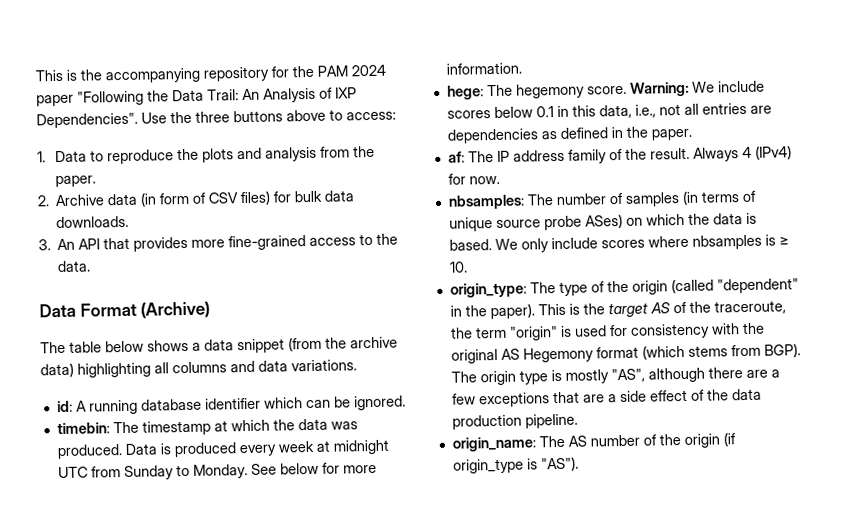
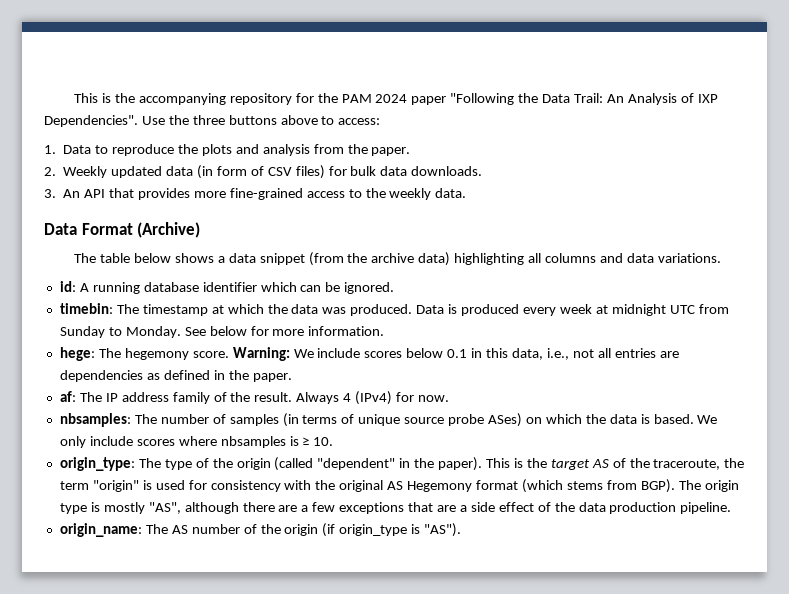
[55,194,105,207] Archive -> [63,166,163,178] Weekly updated
(399, 239) none -> [389,188,432,200] weekly

